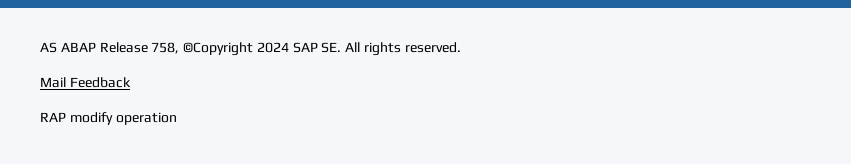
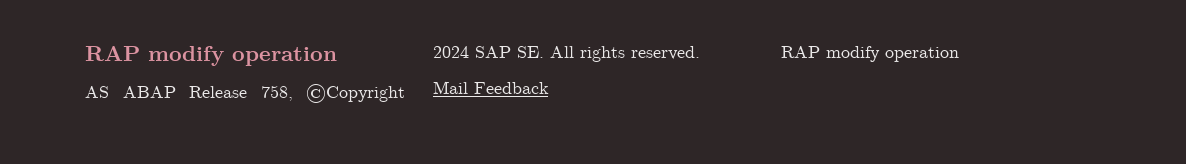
(40, 47) none -> [85,46,337,66] RAP modify operation //

